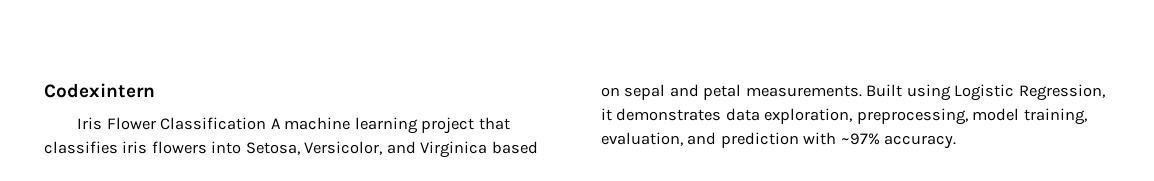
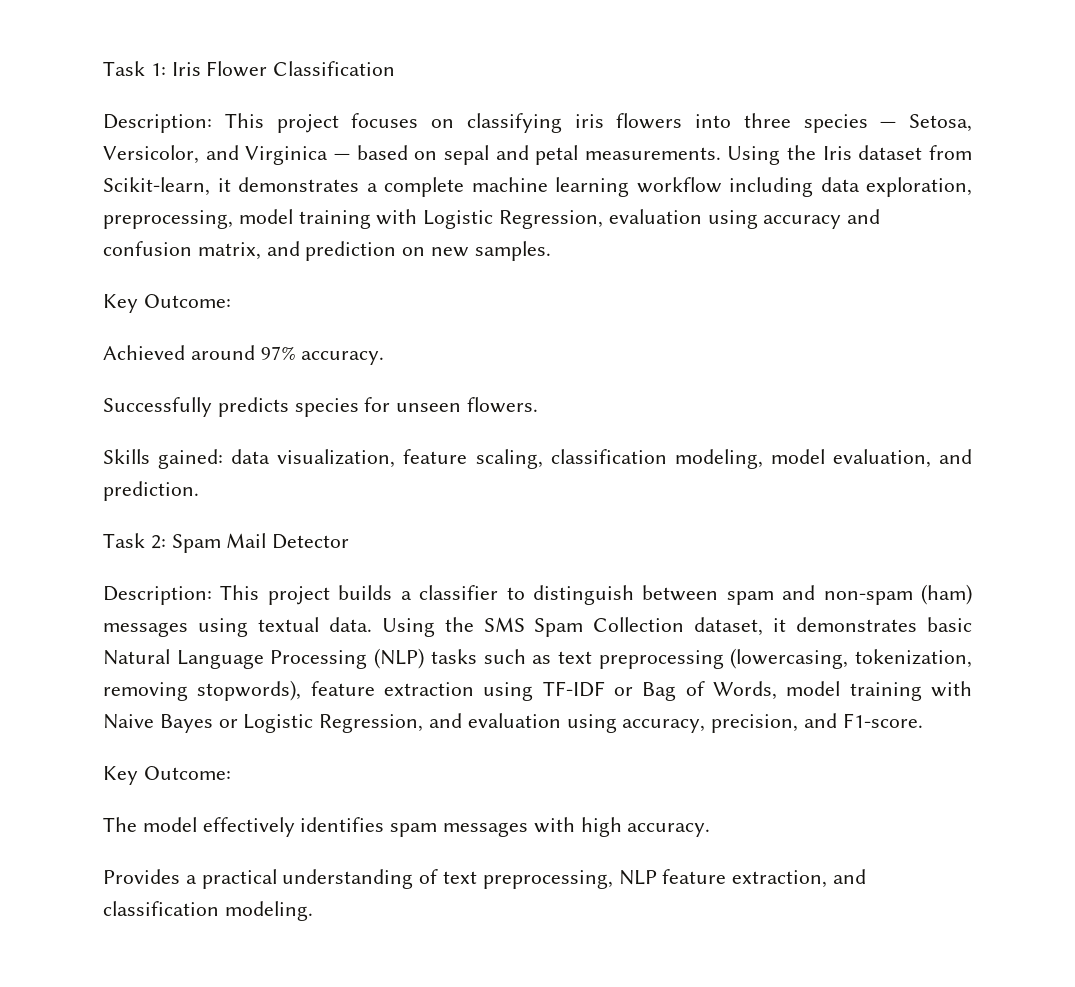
[44,83,155,98] Codexintern // -> [103,61,166,76] Task 1:
[270,117,510,134] [44,141,242,154] A machine learning project that classifies iris flowers into -> [103,113,897,133] // Description: This project focuses on classifying iris flowers into three species —
(488, 149) none -> [333,153,350,160] —
[866,84,1105,101] [601,108,1087,125] [601,132,957,149] Built using Logistic Regression, it demonstrates data exploration, preprocessing, model training, evaluation, and prediction with ~97% accuracy. -> [727,145,972,165] [103,177,972,197] [103,209,881,229] [103,241,551,261] [103,294,231,313] [103,345,385,365] [103,397,539,417] [103,449,973,469] [103,481,199,501] [103,533,350,553] [103,584,972,605] [103,617,972,637] [103,648,972,669] [103,680,973,701] [103,713,923,733] [103,766,231,785] [103,817,711,837] [103,869,867,889] [103,901,313,921] Using the Iris dataset from Scikit-learn, it demonstrates a complete machine learning workflow including data exploration, preprocessing, model training with Logistic Regression, evaluation using accuracy and confusion matrix, and prediction on new samples. // Key Outcome: // Achieved around 97% accuracy. // Successfully predicts species for unseen flowers. // Skills gained: data visualization, feature scaling, classification modeling, model evaluation, and prediction. // Task 2: Spam Mail Detector // Description: This project builds a classifier to distinguish between spam and non-spam (ham) messages using textual data. Using the SMS Spam Collection dataset, it demonstrates basic Natural Language Processing (NLP) tasks such as text preprocessing (lowercasing, tokenization, removing stopwords), feature extraction using TF-IDF or Bag of Words, model training with Naive Bayes or Logistic Regression, and evaluation using accuracy, precision, and F1-score. // Key Outcome: // The model effectively identifies spam messages with high accuracy. // Provides a practical understanding of text preprocessing, NLP feature extraction, and classification modeling.

